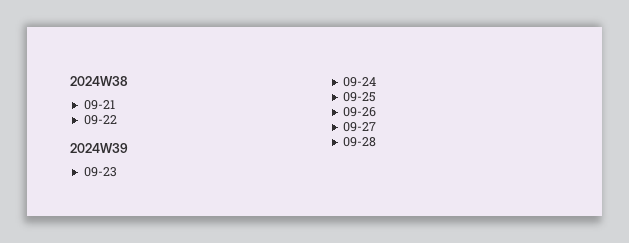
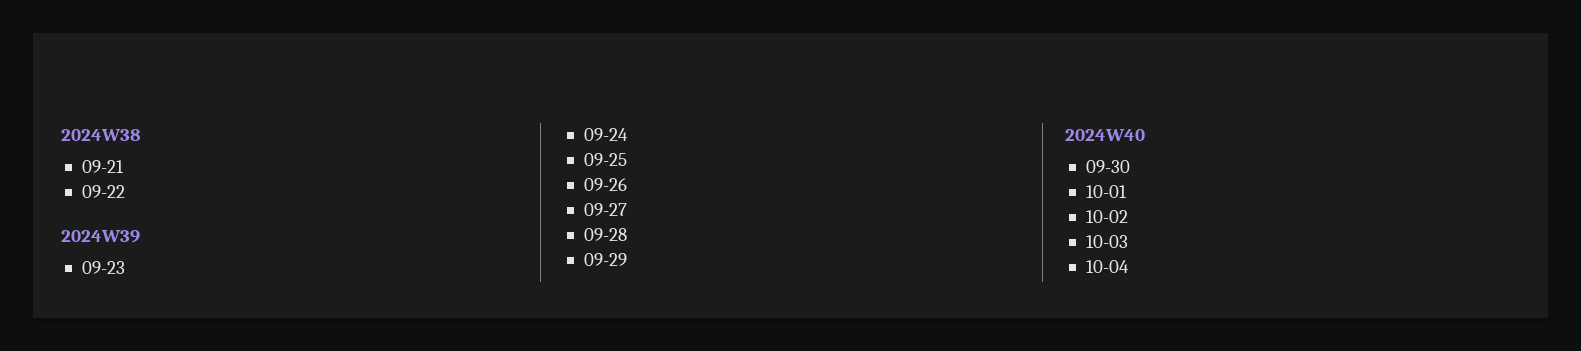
(376, 142) none -> [583,253,627,266] [1065,129,1145,141] [1085,160,1130,173] [1085,185,1127,198] [1085,210,1128,223] [1085,235,1128,248] [1085,260,1129,273] // 09-29 // 2024W40 // 09-30 // 10-01 // 10-02 // 10-03 // 10-04

